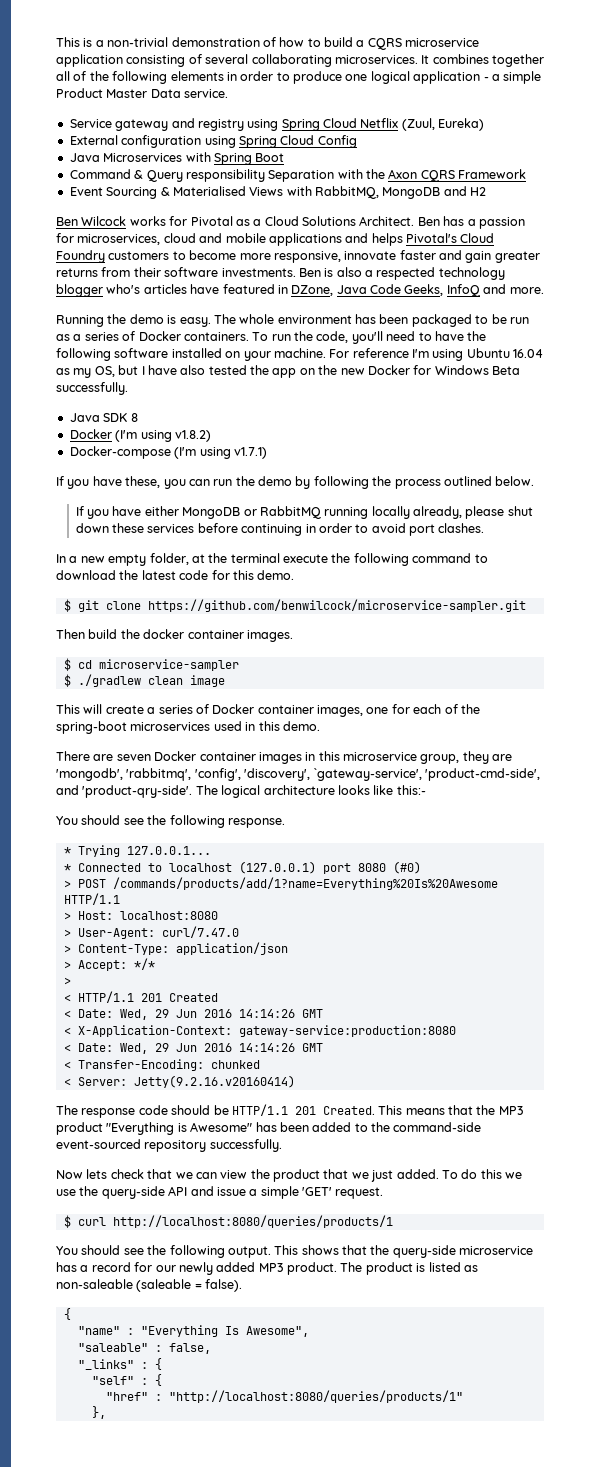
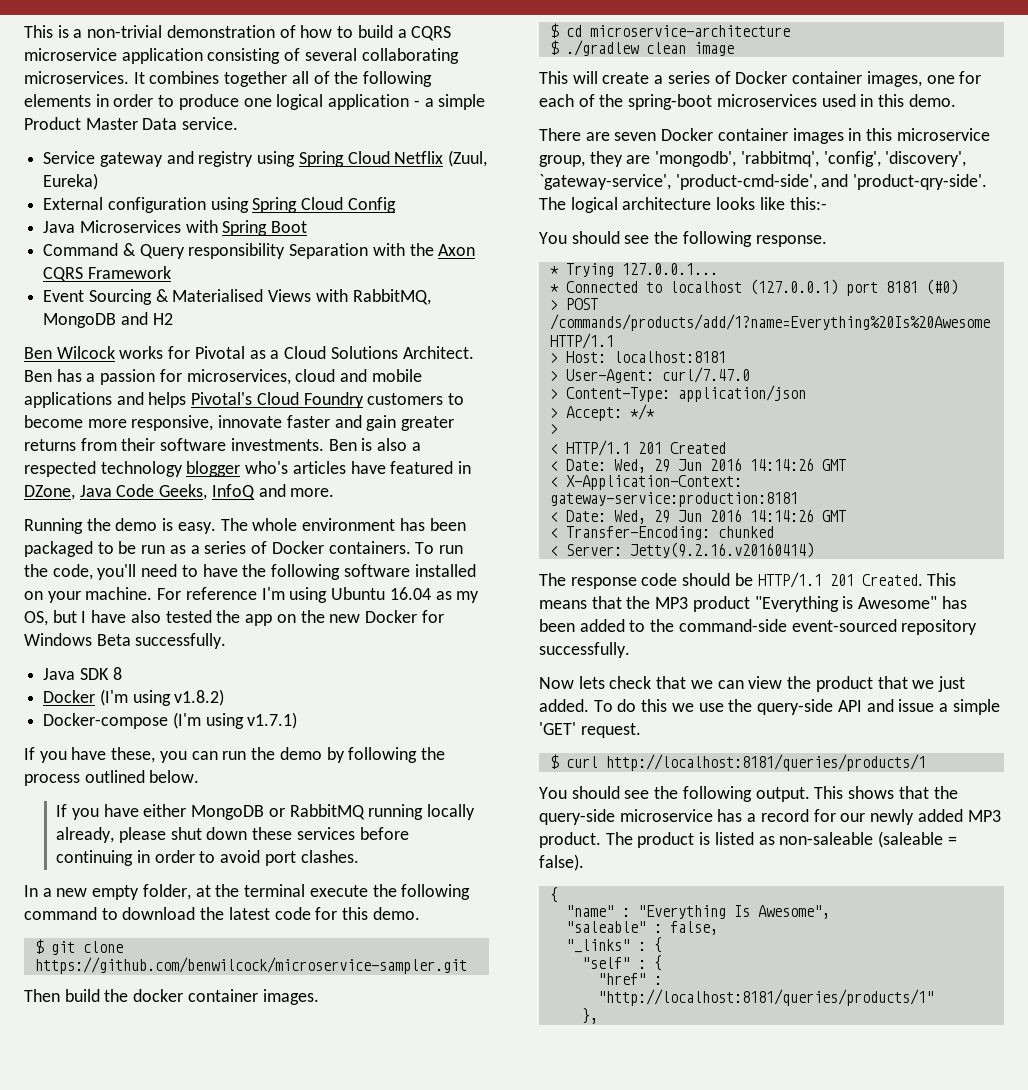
[98,659,239,671] microservice-sampler -> [589,25,790,37] microservice-architecture
[357,863,386,872] 8080 -> [885,281,918,293] 8181
[119,911,218,920] localhost:8080 -> [613,351,726,363] localhost:8181
[238,1025,456,1037] gateway-service:production:8080 -> [549,492,798,507] gateway-service:production:8181
[112,1215,393,1228] http://localhost:8080/queries/products/1 -> [605,754,926,771] http://localhost:8181/queries/products/1
[168,1390,463,1403] "http://localhost:8080/queries/products/1" -> [597,989,934,1006] "http://localhost:8181/queries/products/1"

